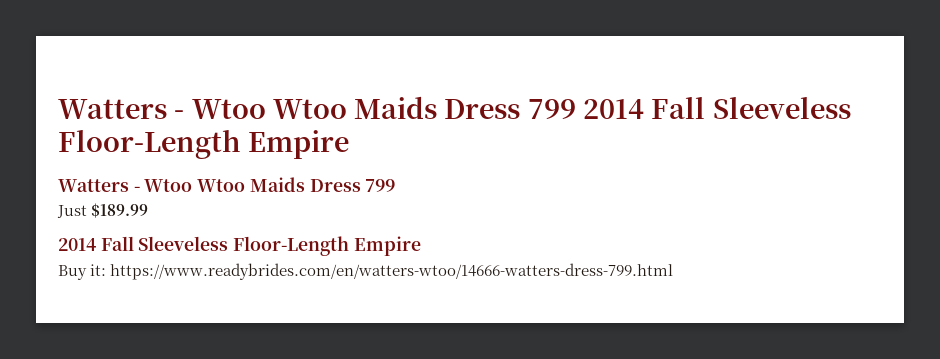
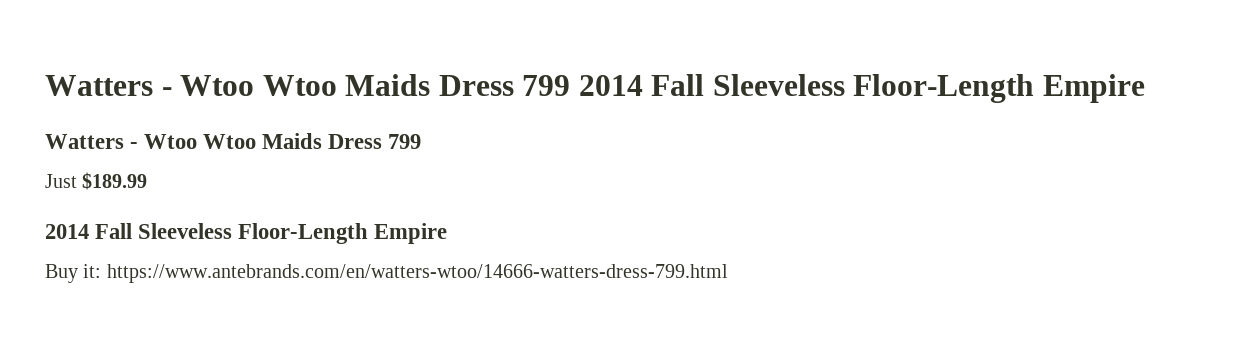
[110,263,674,280] https://www.readybrides.com/en/watters-wtoo/14666-watters-dress-799.html -> [106,264,728,283] https://www.antebrands.com/en/watters-wtoo/14666-watters-dress-799.html

